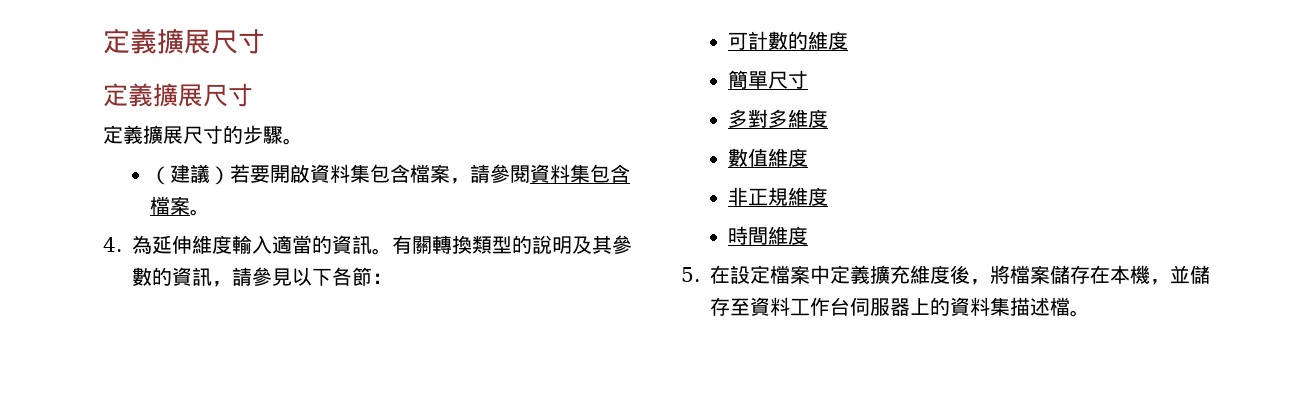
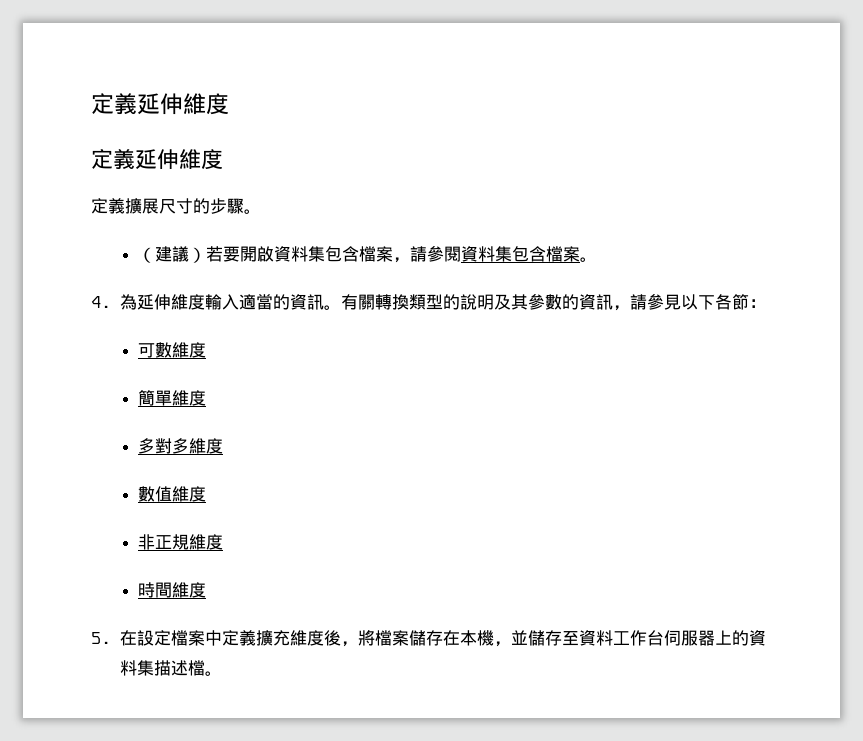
[103,28,265,54] [103,83,253,107] 定義擴展尺寸 // 定義擴展尺寸 -> [91,93,229,115] [91,148,223,170] 定義延伸維度 // 定義延伸維度
[747,31,808,50] 計數的 -> [155,342,173,358] 數
[767,70,808,89] 尺寸 -> [172,390,207,406] 維度

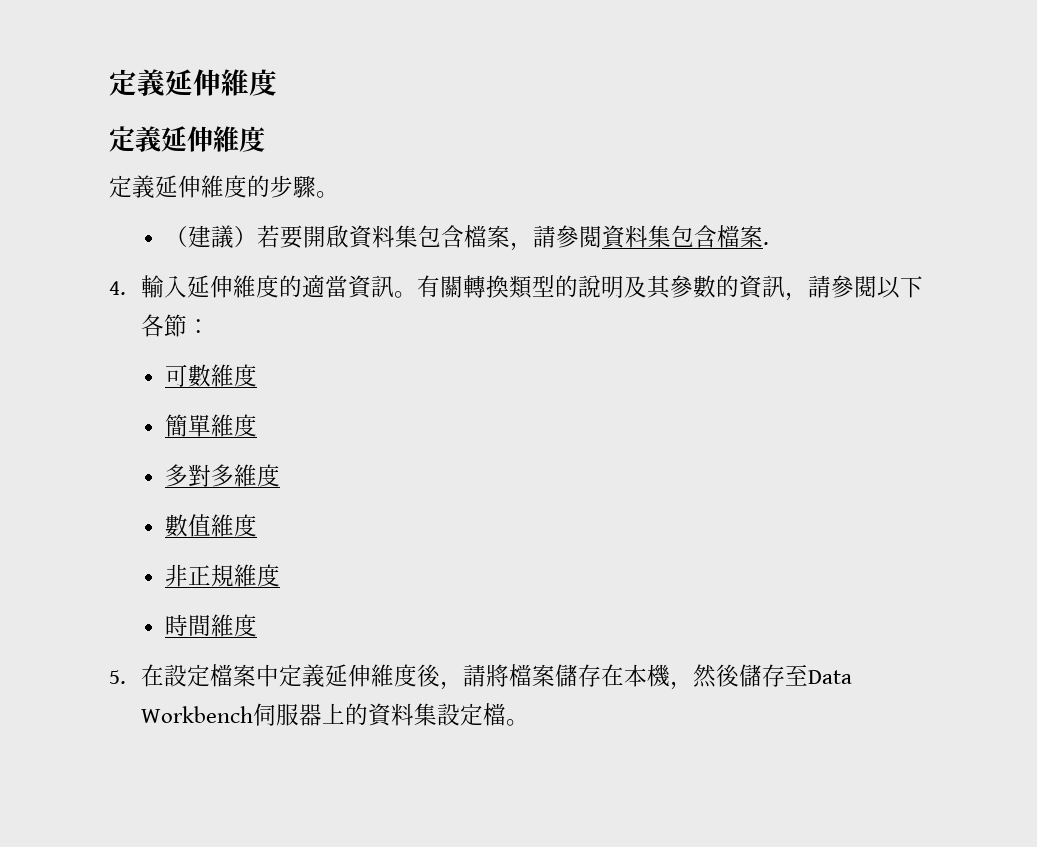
[125,198,193,214] 擴展尺寸 -> [155,175,247,198] 延伸維度
[580,257,598,262] 。 -> [763,242,770,245] .
[119,294,290,310] 為延伸維度輸入適當的 -> [140,275,348,298] 輸入延伸維度的適當
[663,294,681,310] 見 -> [853,276,877,298] 閱
[255,630,290,646] 擴充 -> [324,664,371,687] 延伸
(358, 644) none -> [462,664,486,687] 請
[510,630,664,646] 並儲存至資料工作台 -> [692,664,852,688] [140,706,253,723] 然後儲存至Data Workbench
[153,660,188,676] 描述 -> [436,703,483,726] 設定

